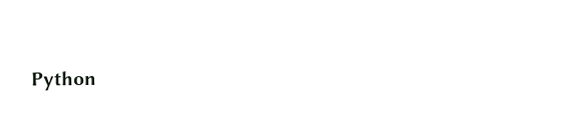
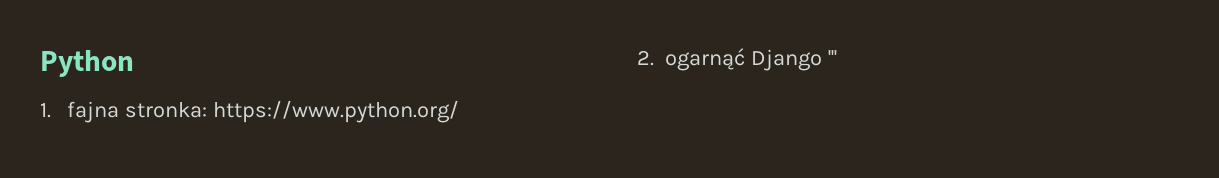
(97, 80) none -> [40,100,459,123] [637,48,837,71] // 1. fajna stronka: https://www.python.org/ // 2. ogarnąć Django '''

